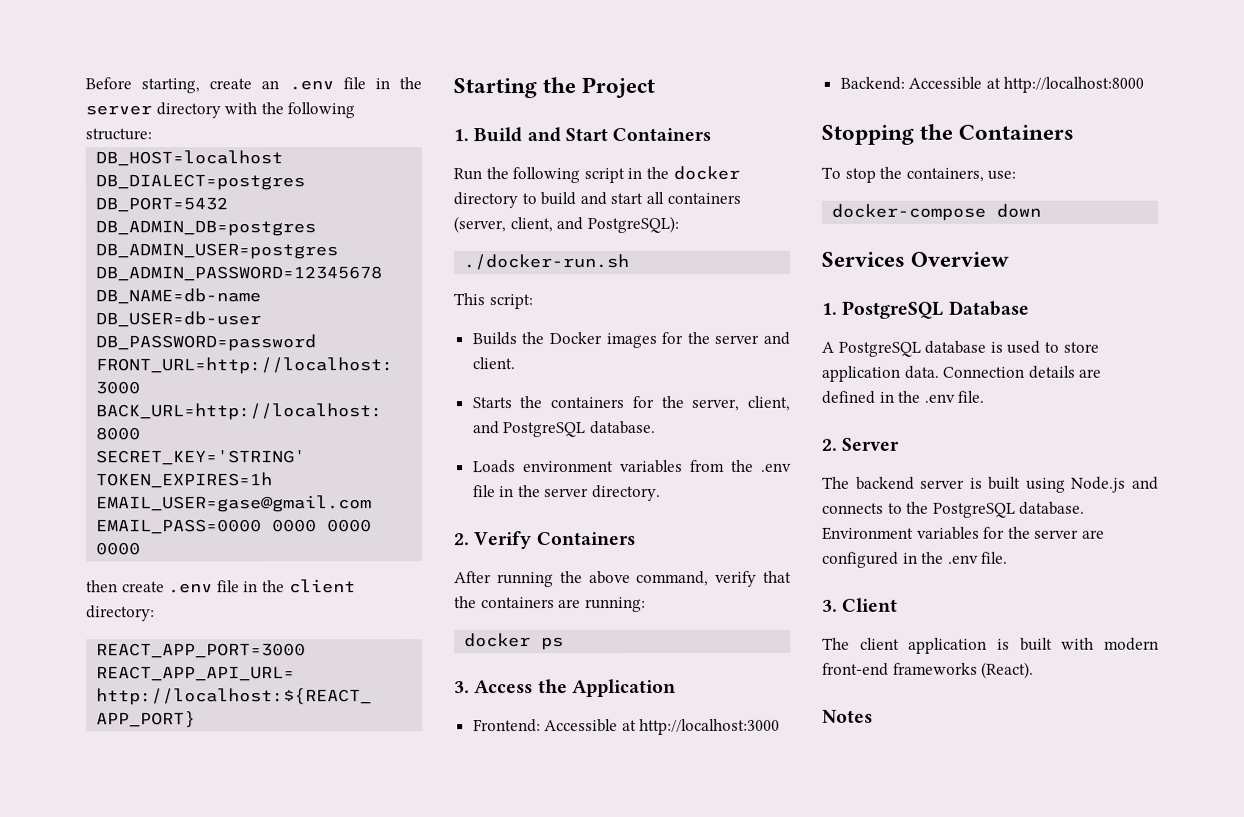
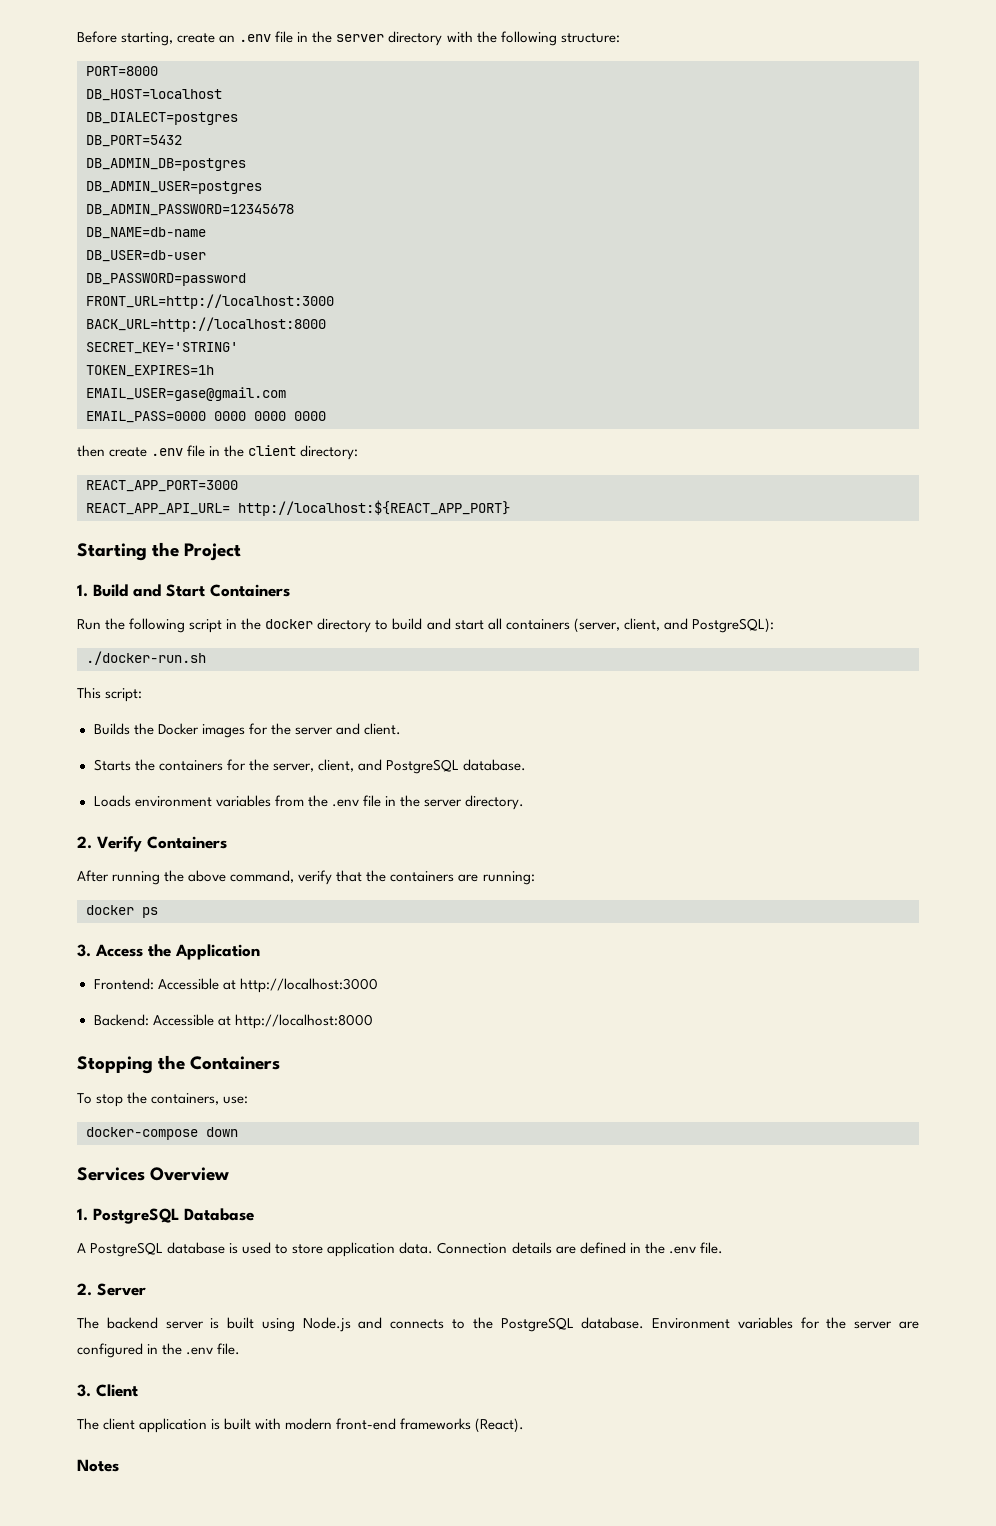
(152, 134) none -> [86,66,158,76] // PORT=8000

